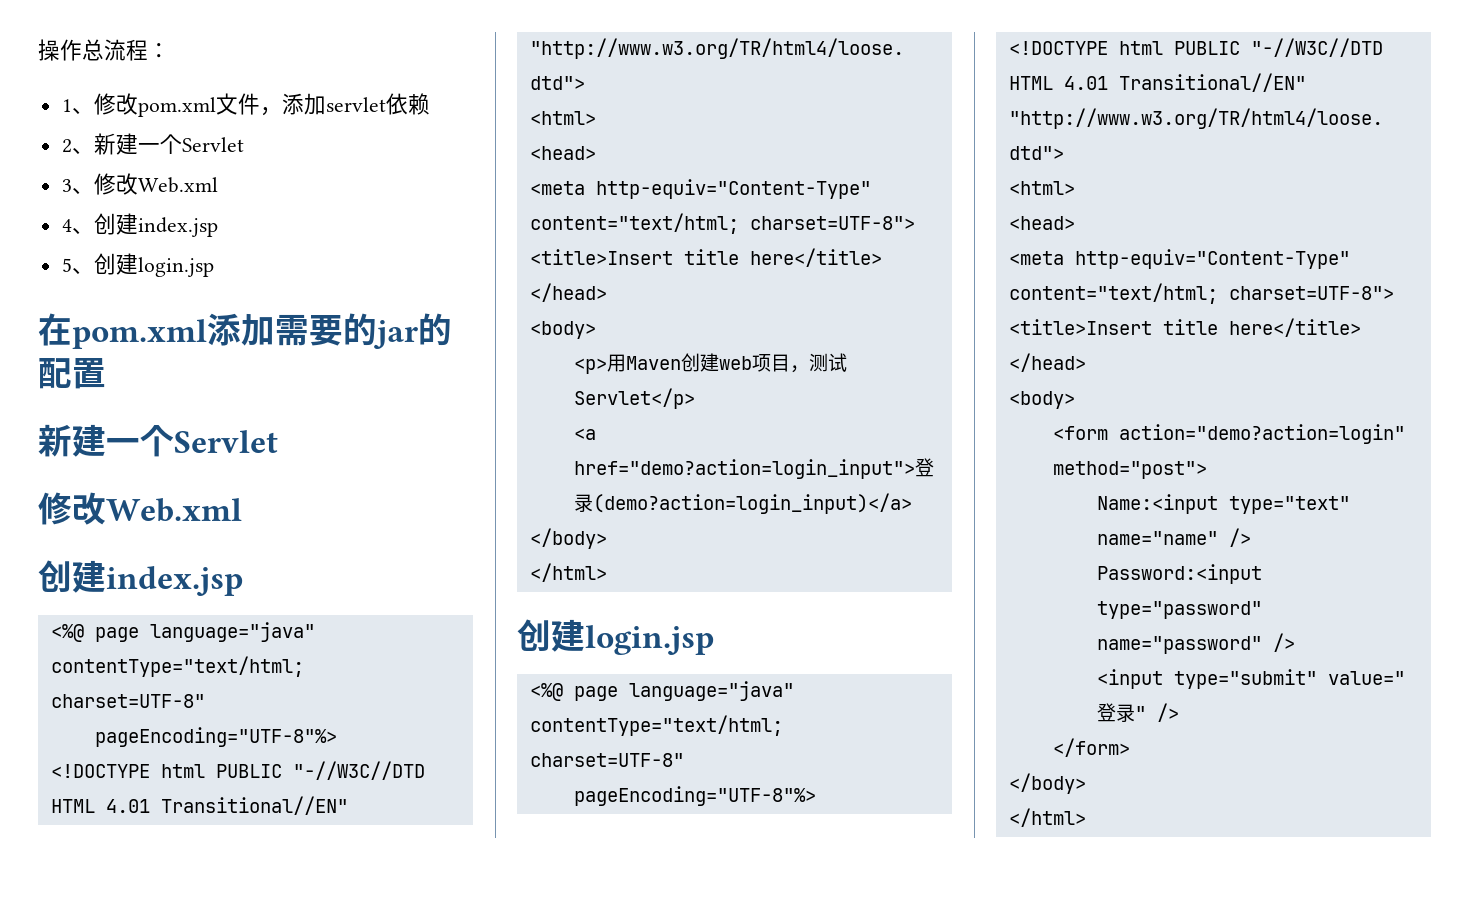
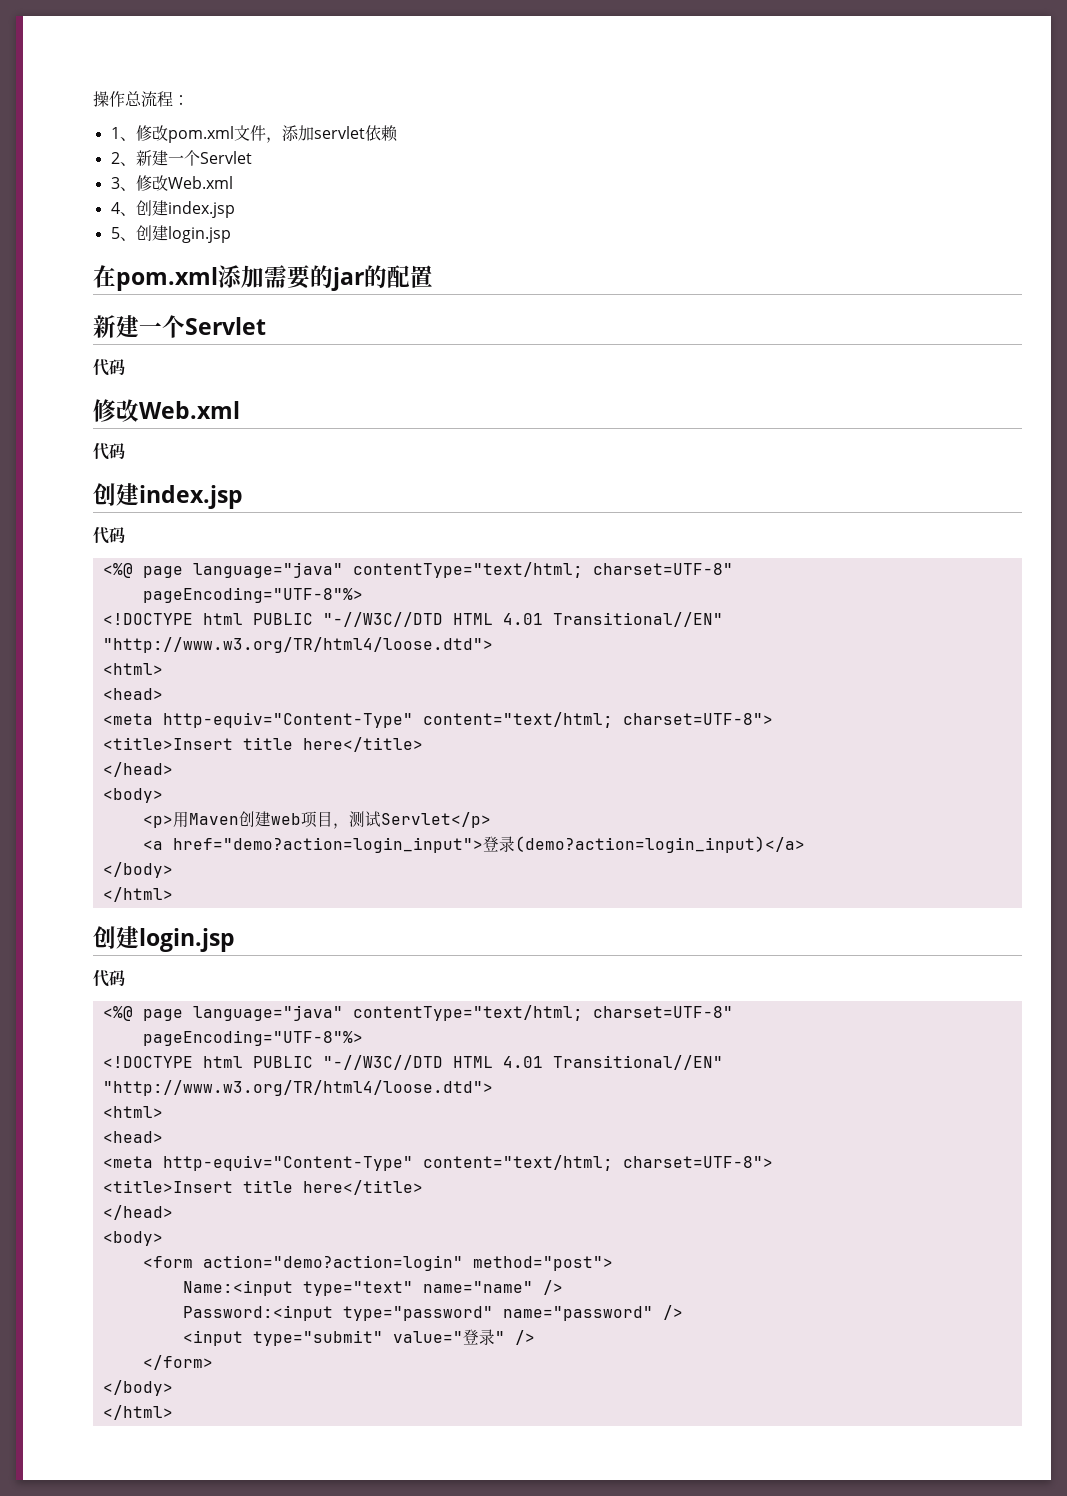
[38,492,242,525] [38,560,243,596] // 修改Web.xml // 创建index.jsp -> [93,358,125,376] [93,399,240,422] [93,442,125,460] [93,483,243,509] [93,526,125,544] // 代码 // 修改Web.xml // 代码 // 创建index.jsp // 代码
(714, 640) none -> [93,969,125,987] // 代码

